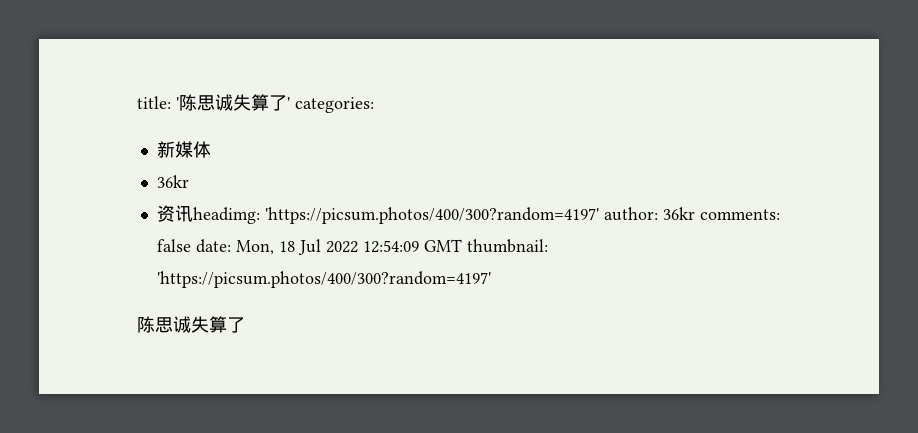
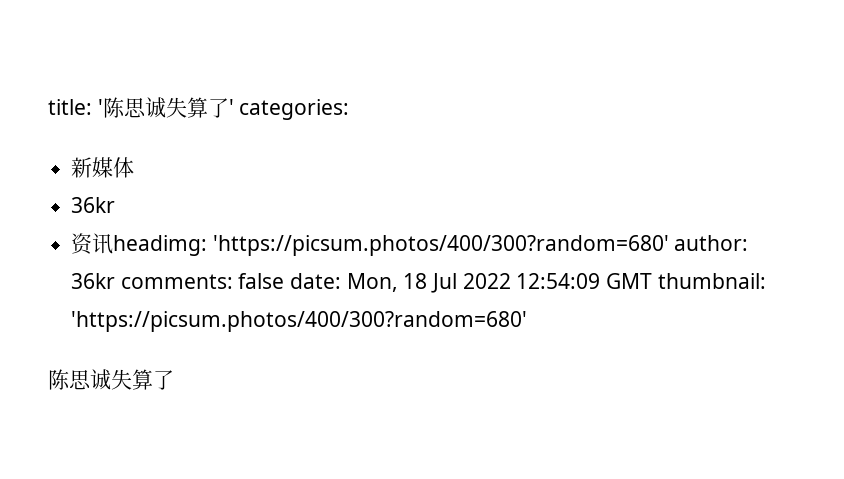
[264,207,599,224] 'https://picsum.photos/400/300?random=4197' -> [212,235,669,256] 'https://picsum.photos/400/300?random=680'
[156,271,491,288] 'https://picsum.photos/400/300?random=4197' -> [71,311,528,332] 'https://picsum.photos/400/300?random=680'

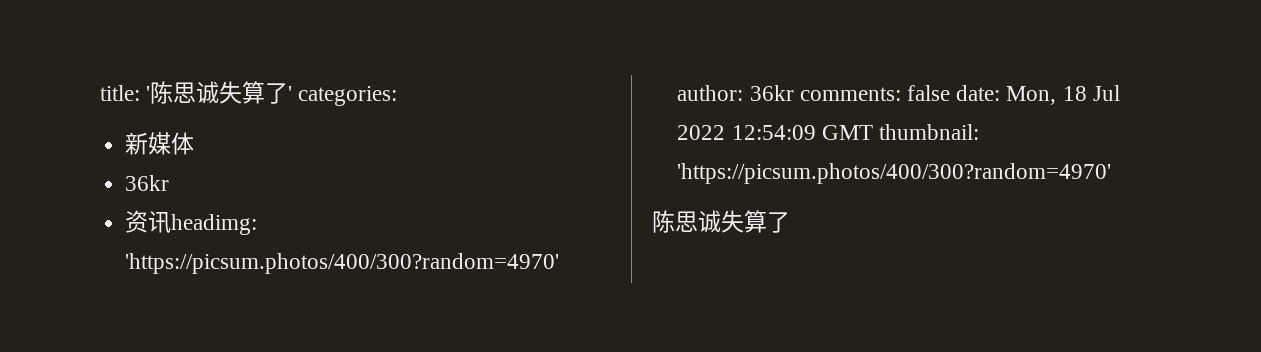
[212,235,669,256] 'https://picsum.photos/400/300?random=680' -> [125,253,560,274] 'https://picsum.photos/400/300?random=4970'
[71,311,528,332] 'https://picsum.photos/400/300?random=680' -> [677,163,1112,184] 'https://picsum.photos/400/300?random=4970'

